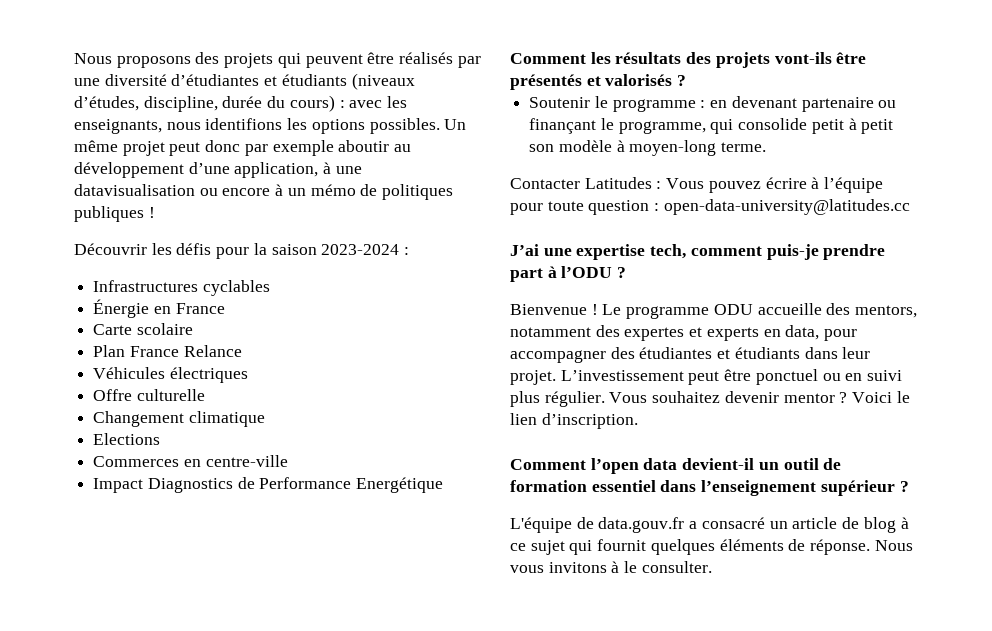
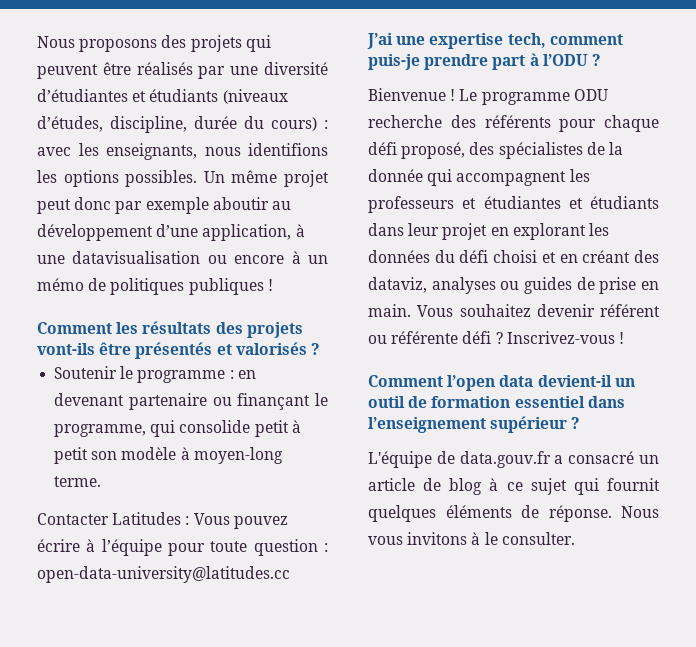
[74,243,410,259] [93,280,270,296] [93,299,225,318] [93,323,193,335] [93,345,242,357] [93,367,248,383] [93,389,205,401] [93,411,265,427] [93,433,161,445] [93,455,288,467] [93,477,444,493] // Découvrir les défis pour la saison 2023-2024 : // Infrastructures cyclables // Énergie en France // Carte scolaire // Plan France Relance // Véhicules électriques // Offre culturelle // Changement climatique // Elections // Commerces en centre-ville // Impact Diagnostics de Performance Energétique -> (273, 285) none
[757,303,918,318] [510,325,858,341] [510,347,635,363] accueille des mentors, notamment des expertes et experts en data, pour accompagner des -> [368,115,659,132] [368,142,623,159] [368,169,590,186] [368,196,477,213] recherche des référents pour chaque défi proposé, des spécialistes de la donnée qui accompagnent les professeurs et
[510,369,903,385] [510,391,910,407] [510,413,638,429] projet. L’investissement peut être ponctuel ou en suivi plus régulier. Vous souhaitez devenir mentor ? Voici le lien d’inscription. -> [442,223,609,240] [368,250,659,263] [368,277,659,294] [368,304,660,317] [368,331,624,344] projet en explorant les données du défi choisi et en créant des dataviz, analyses ou guides de prise en main. Vous souhaitez devenir référent ou référente défi ? Inscrivez-vous !

